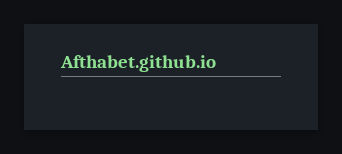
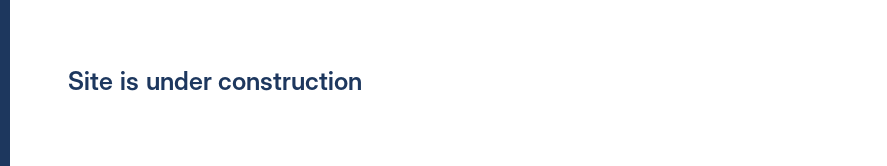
[60,55,216,72] Afthabet.github.io -> [68,71,363,91] Site is under construction

